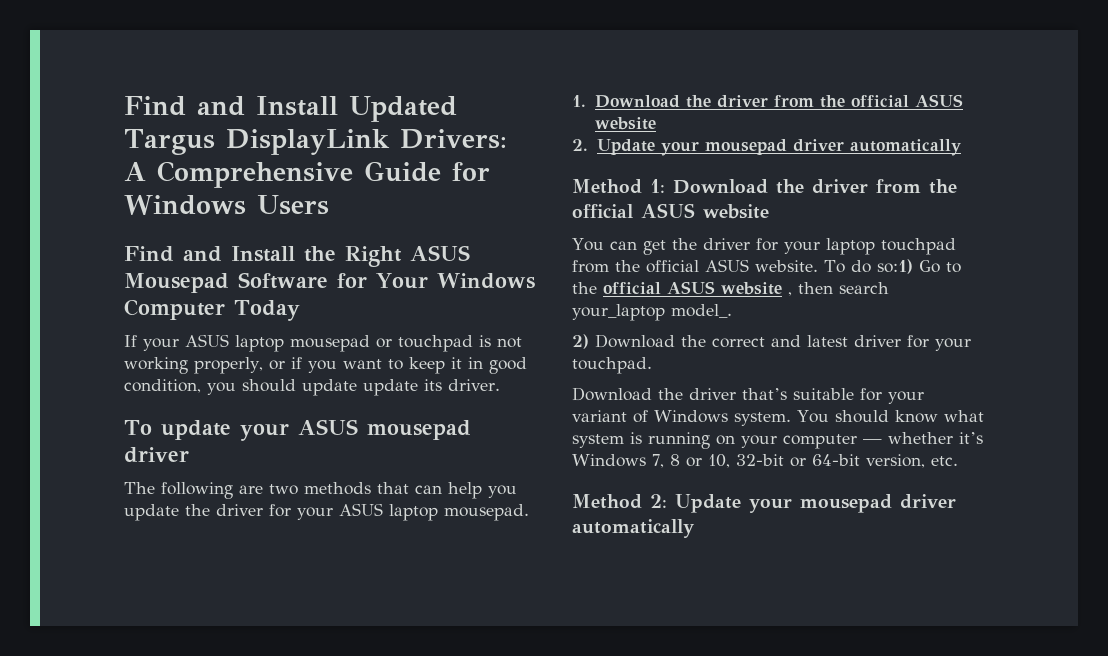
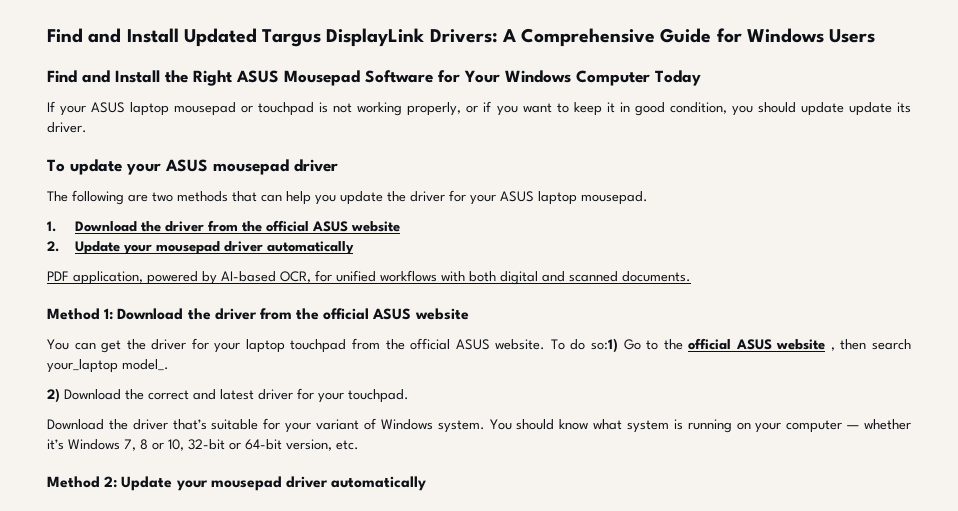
(961, 147) none -> [47,270,691,285] // PDF application, powered by AI-based OCR, for unified workflows with both digital and scanned documents.

